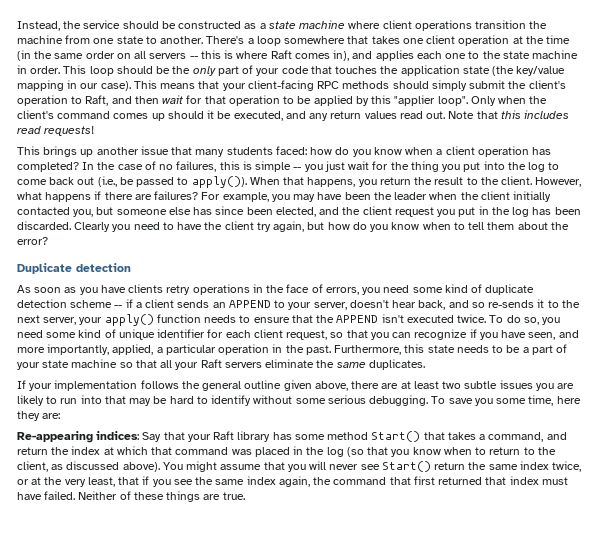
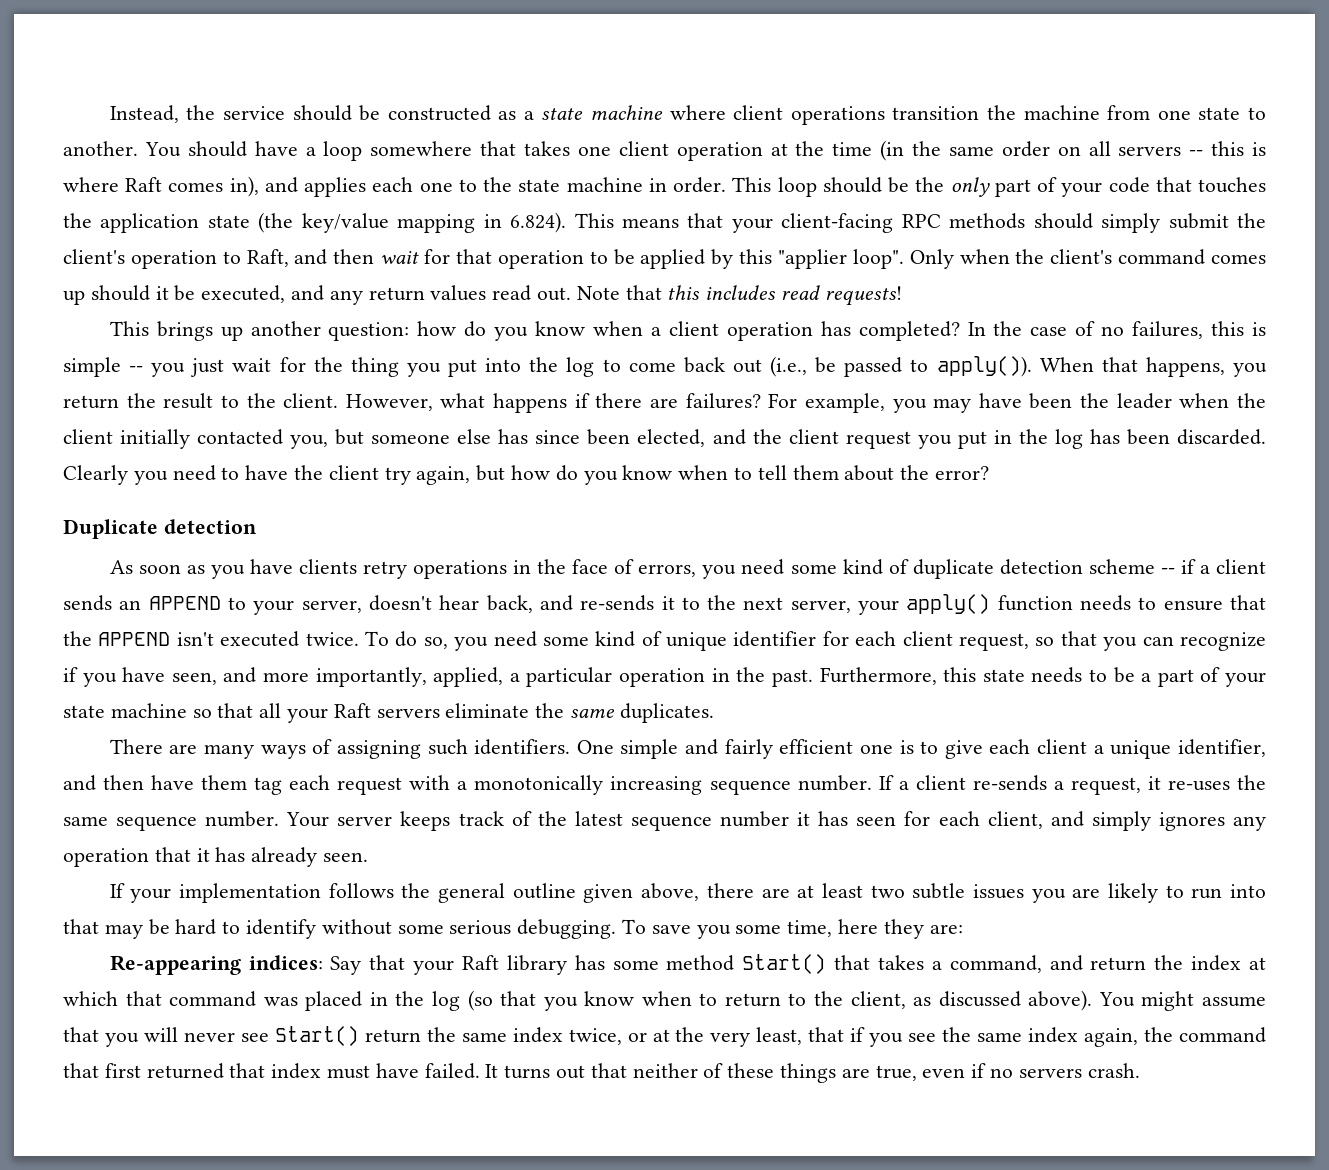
[206,36,245,44] There's -> [144,141,298,157] You should have
[80,81,131,91] our case). -> [510,212,567,233] 6.824).
[140,146,307,157] issue that many students faced: -> [328,322,410,341] question:
[471,302,485,308] so -> (573, 603) none
(425, 364) none -> [109,739,1266,759] [63,775,1266,795] [63,811,1266,831] [63,847,369,867] // There are many ways of assigning such identifiers. One simple and fairly efficient one is to give each client a unique identifier, and then have them tag each request with a monotonically increasing sequence number. If a client re-sends a request, it re-uses the same sequence number. Your server keeps track of the latest sequence number it has seen for each client, and simply ignores any operation that it has already seen.
[78,491,245,502] Neither of these things are true. -> [485,1063,1140,1083] It turns out that neither of these things are true, even if no servers crash.

